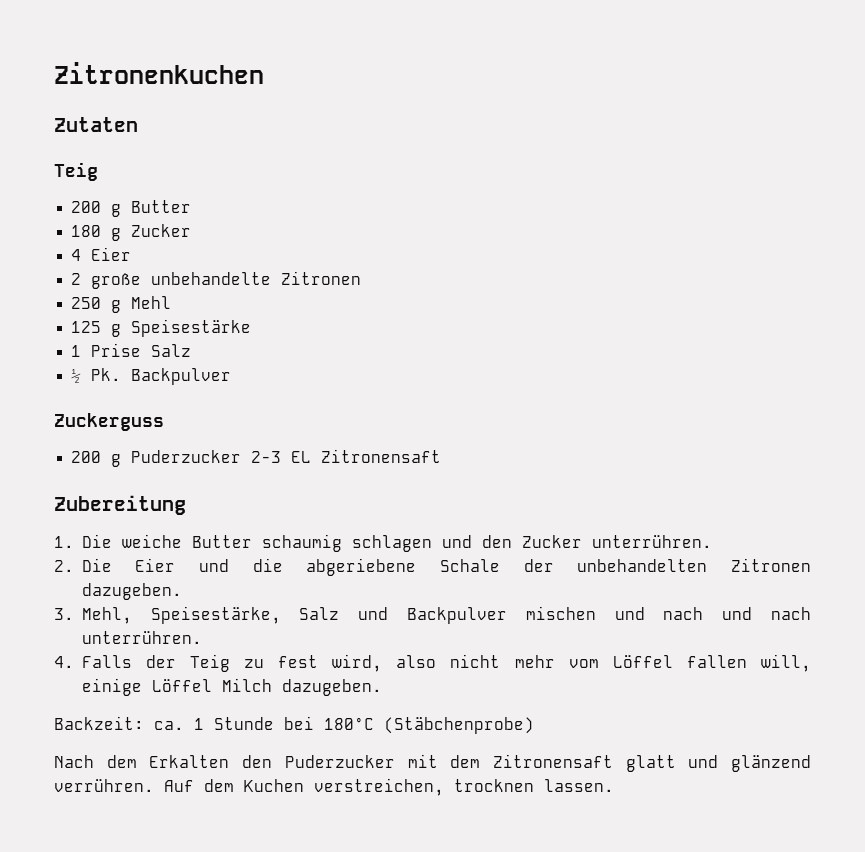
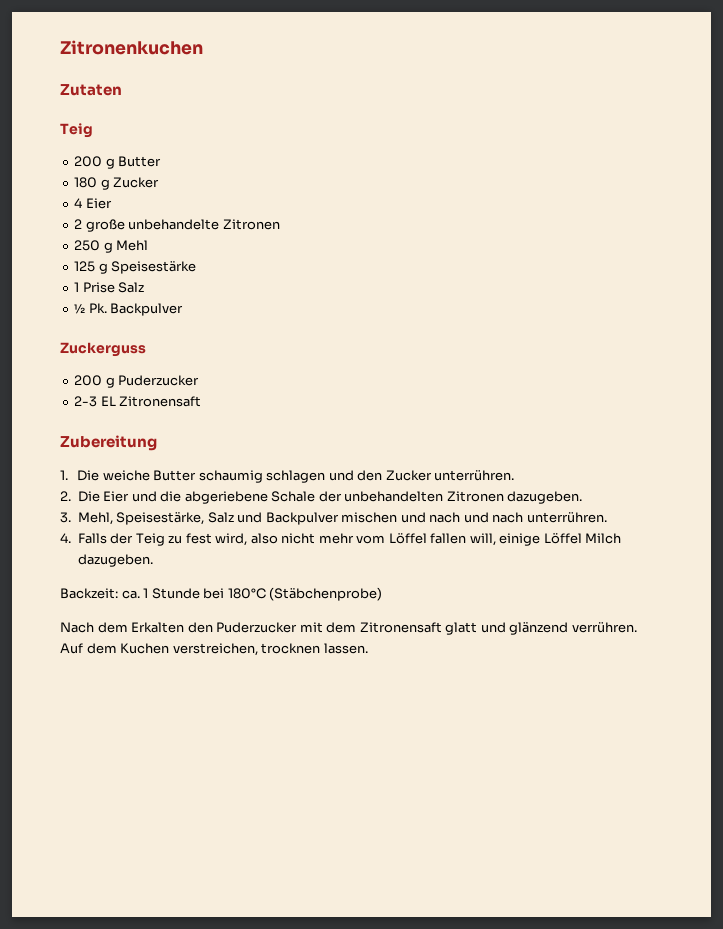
(242, 456) none -> (200, 380) //

